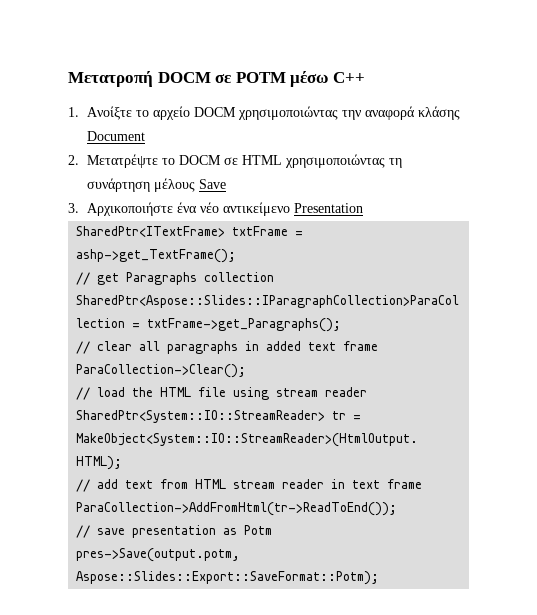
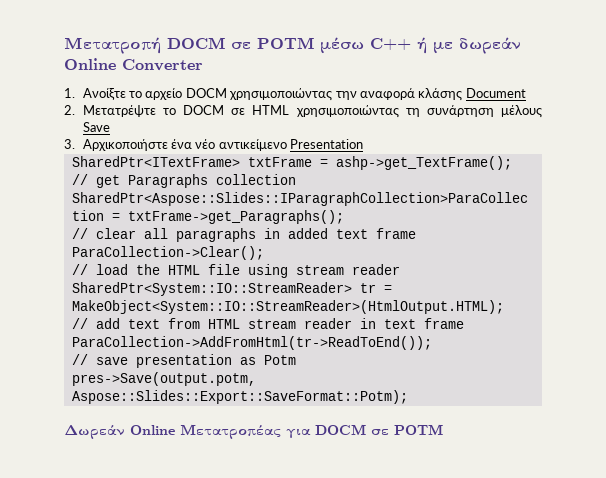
(365, 77) none -> [417,37,521,54] [64,58,203,71] ή με δωρεάν Online Converter
(380, 578) none -> [64,424,443,439] // Δωρεάν Online Μετατροπέας για DOCM σε POTM

